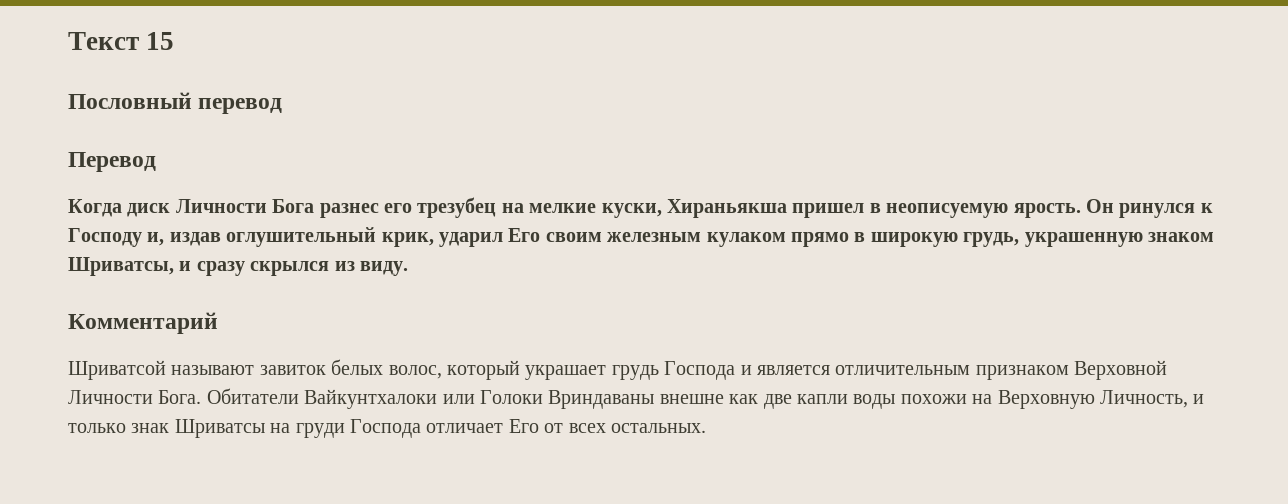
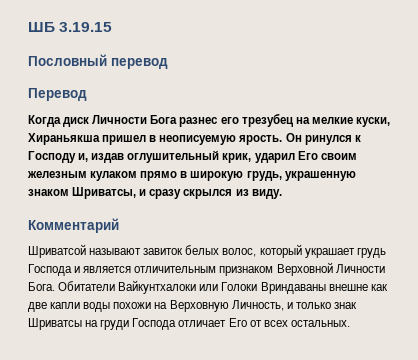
[68,32,175,50] Текст 15 -> [28,22,113,32] ШБ 3.19.15

